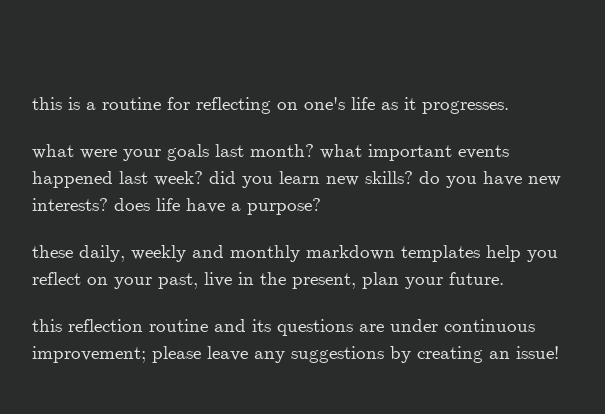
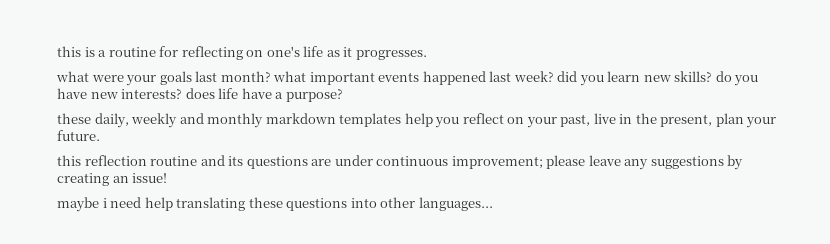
(559, 352) none -> [57,197,493,212] // maybe i need help translating these questions into other languages...

